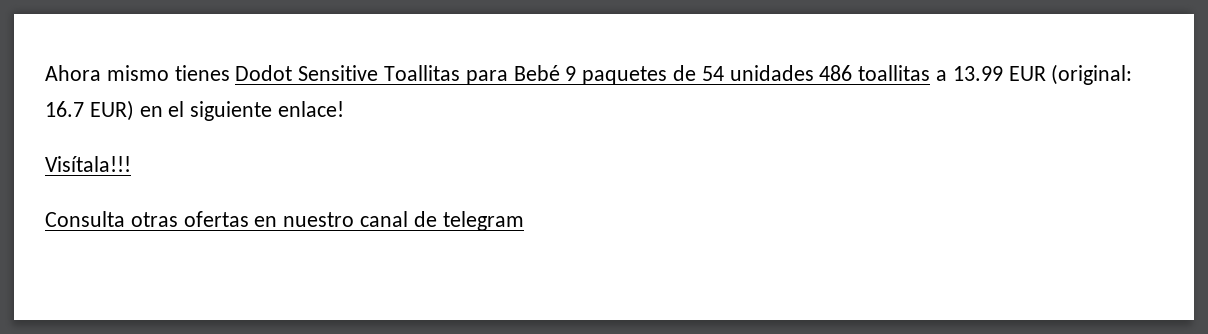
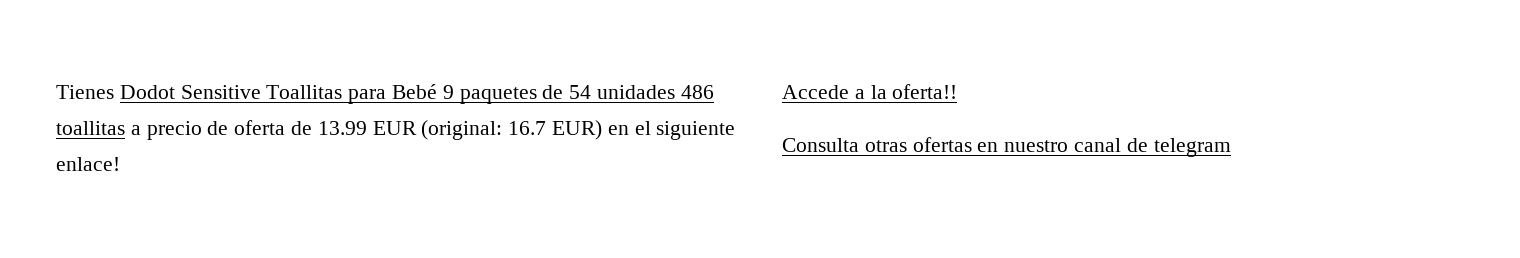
[45,65,230,81] Ahora mismo tienes -> [56,85,114,99] Tienes
(948, 75) none -> [146,120,313,140] precio de oferta de
[45,156,131,172] Visítala!!! -> [782,84,958,99] Accede a la oferta!!

